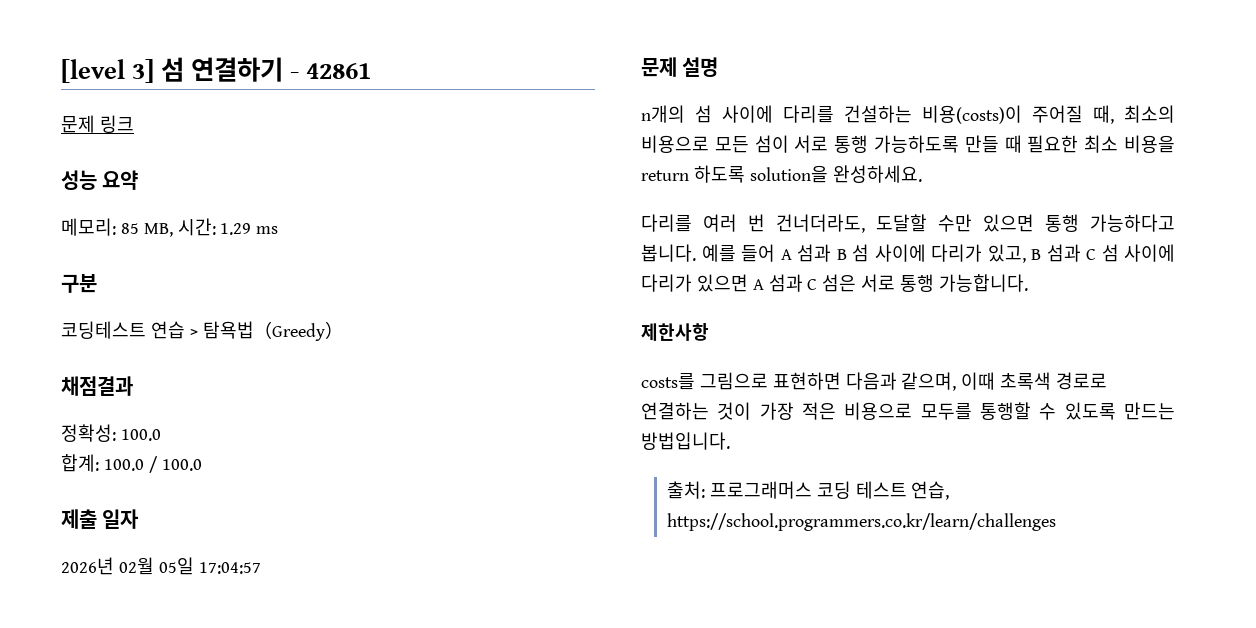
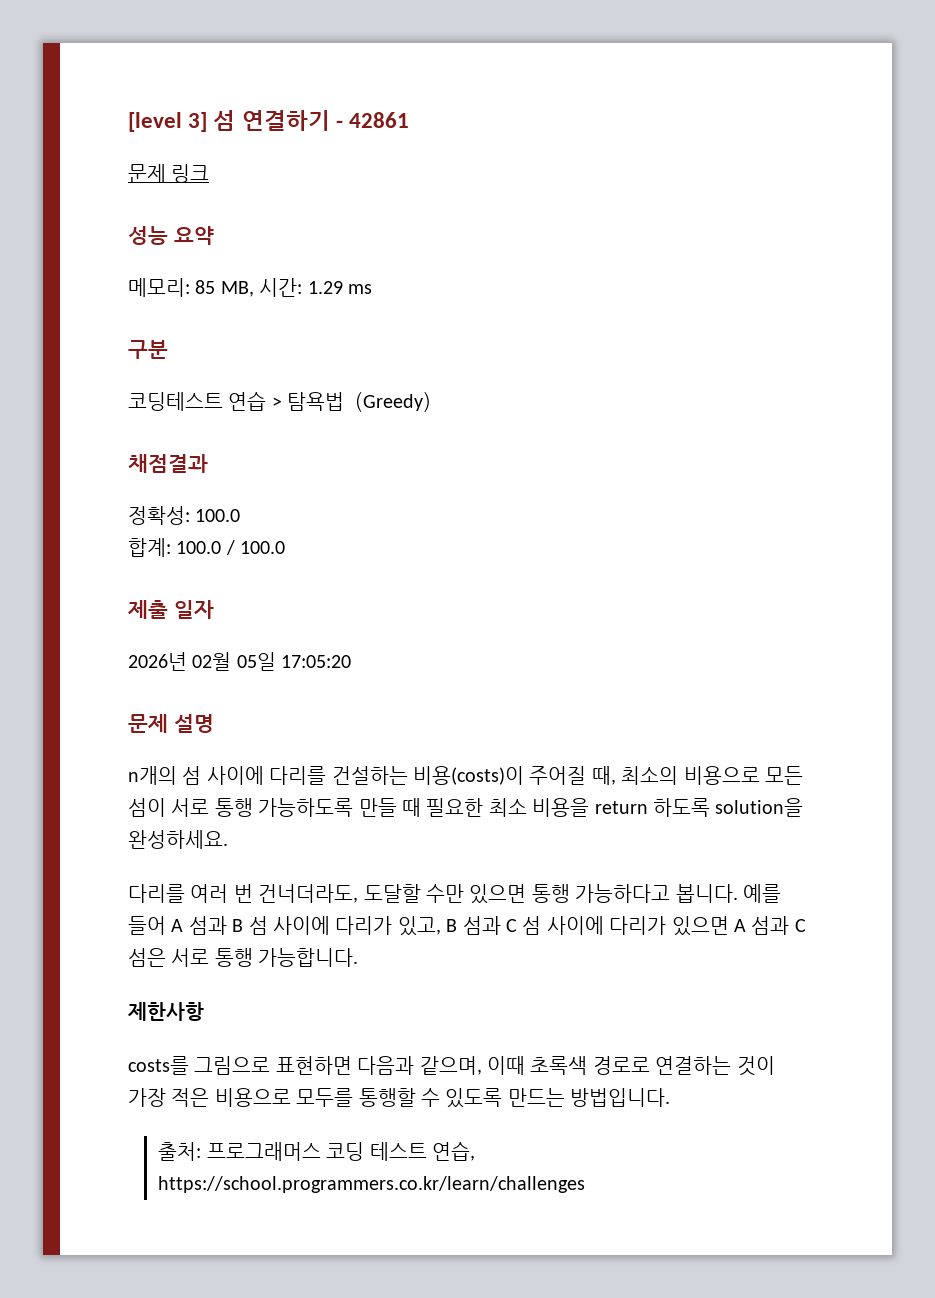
[198,562,261,574] 17:04:57 -> [281,655,352,668] 17:05:20

